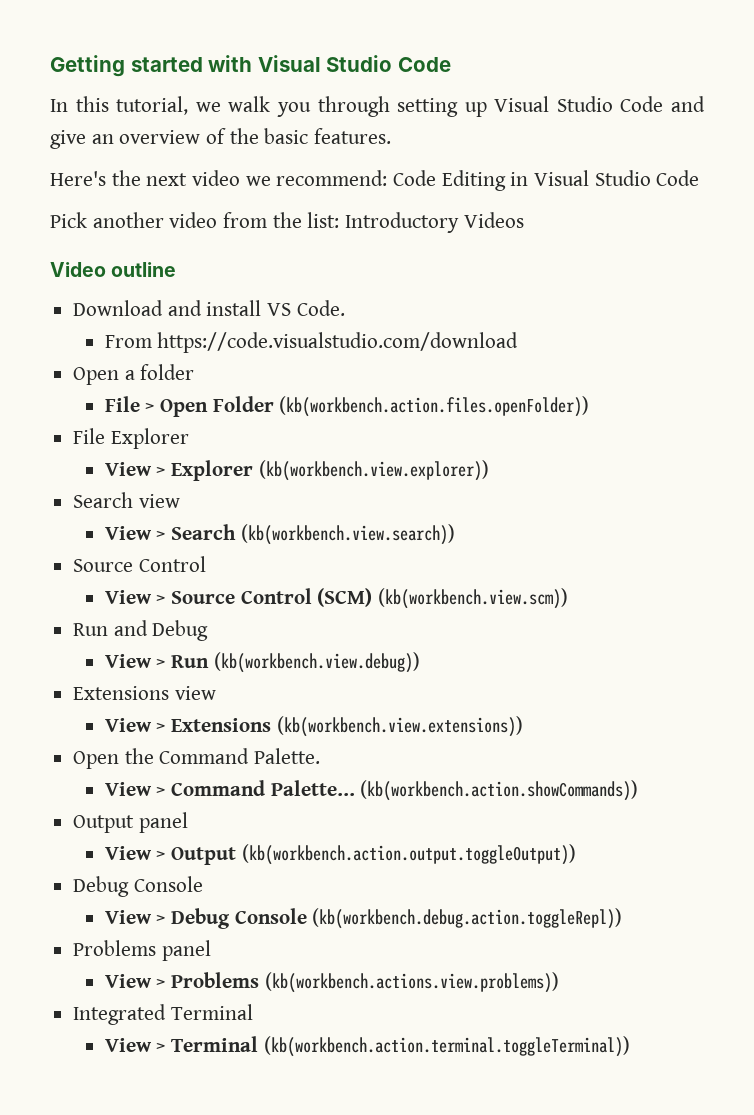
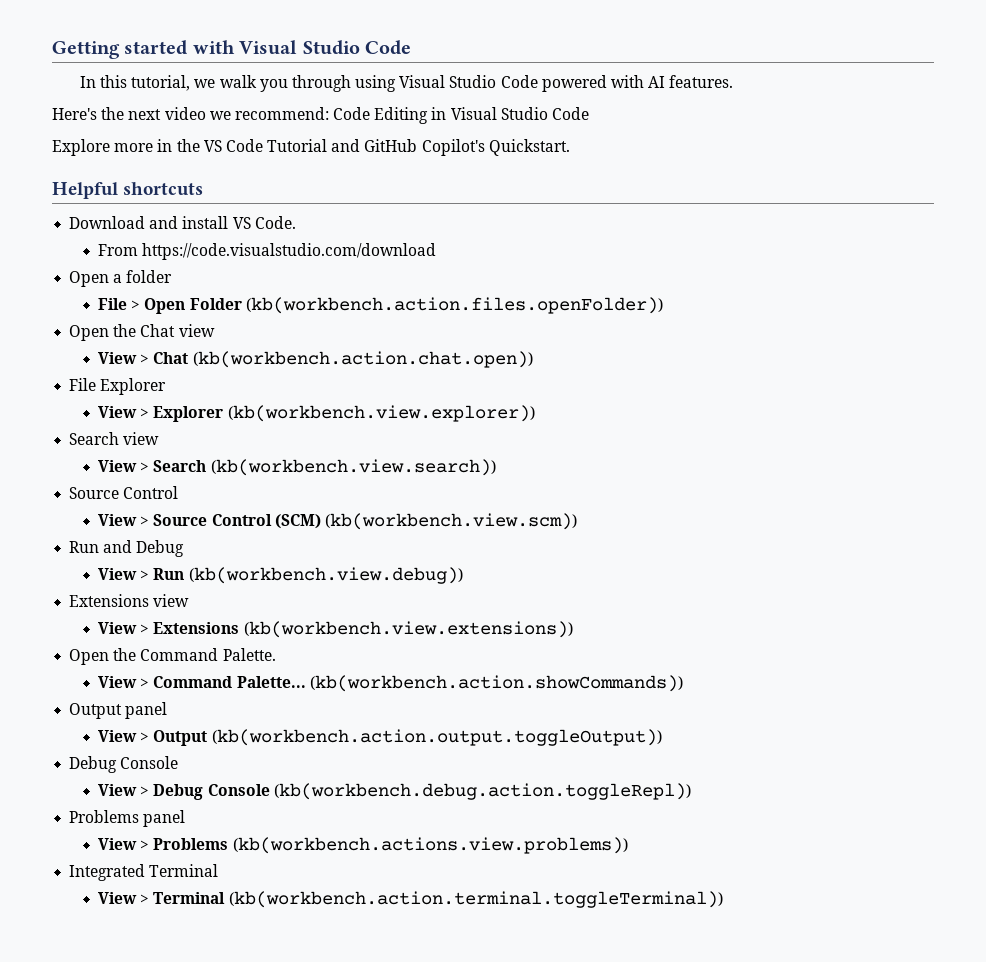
[397,96,705,117] [50,128,309,149] setting up Visual Studio Code and give an overview of the basic -> [355,75,666,92] using Visual Studio Code powered with AI
[50,212,524,233] [50,262,177,277] Pick another video from the list: Introductory Videos // Video outline -> [52,139,570,156] [52,182,204,199] Explore more in the VS Code Tutorial and GitHub Copilot's Quickstart. // Helpful shortcuts
(590, 406) none -> [69,324,215,341] [98,351,533,368] // Open the Chat view // View > Chat (kb(workbench.action.chat.open))

